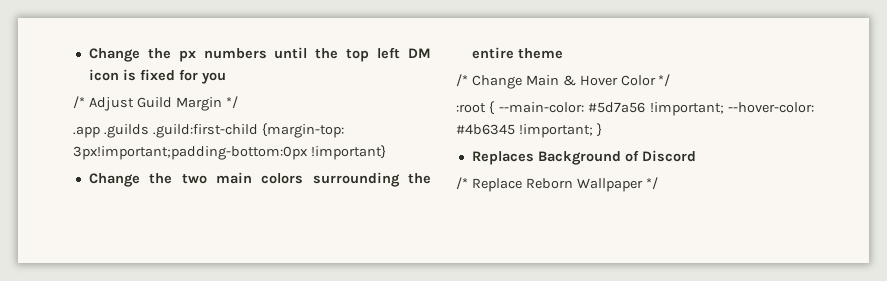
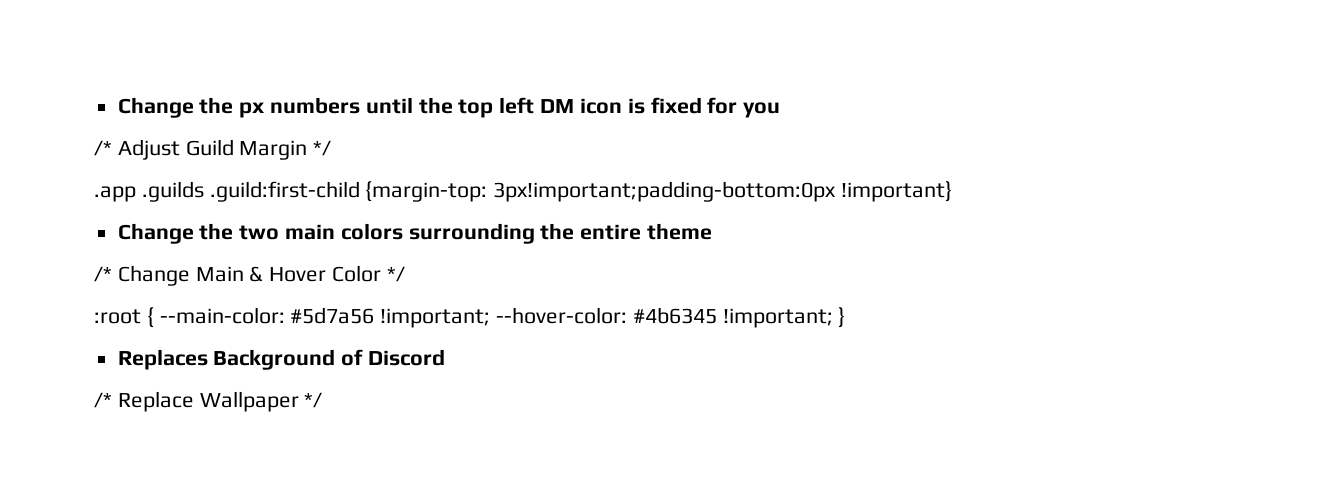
[525,178,573,189] Reborn -> (194, 401) none

